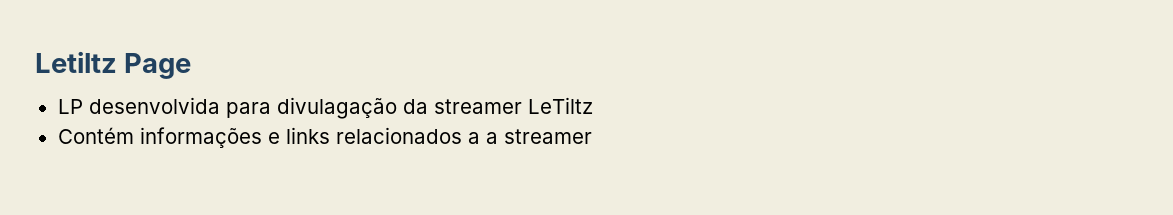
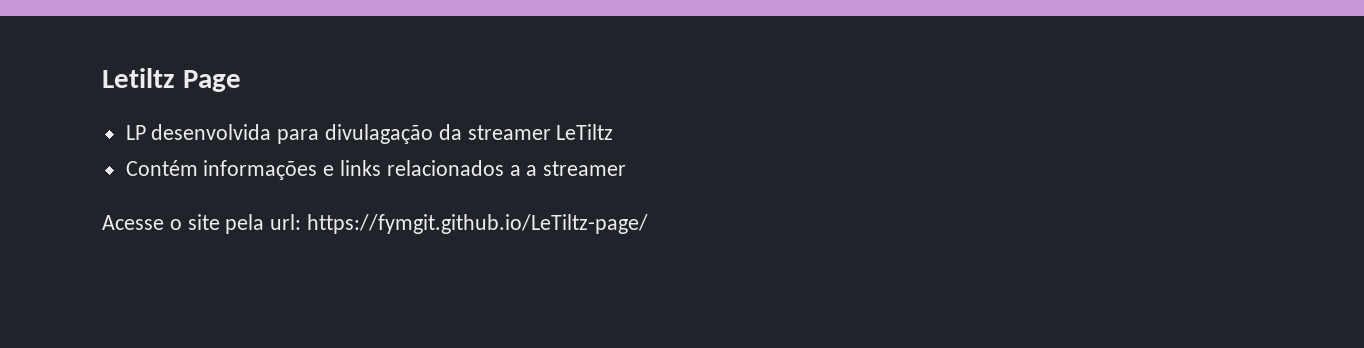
(592, 136) none -> [102,214,649,234] // Acesse o site pela url: https://fymgit.github.io/LeTiltz-page/

